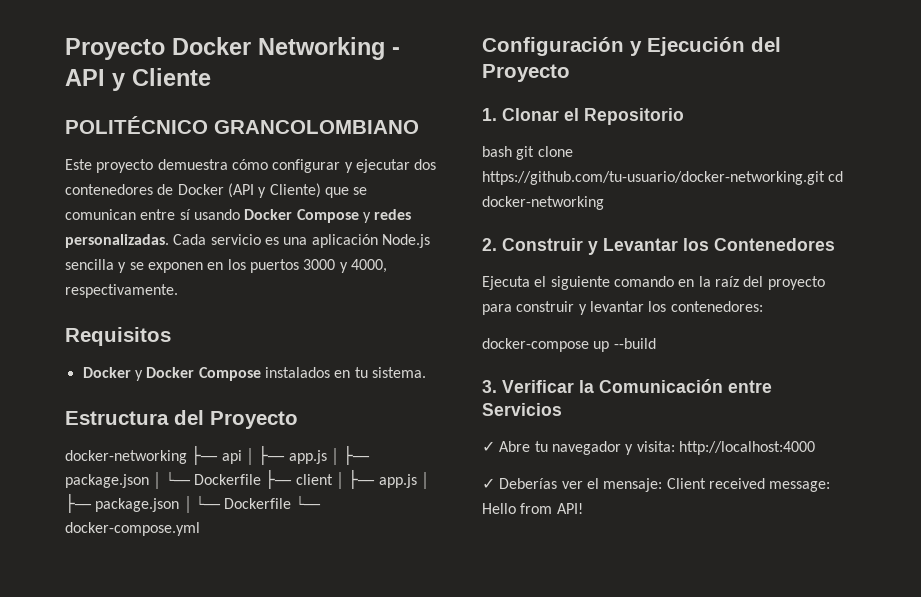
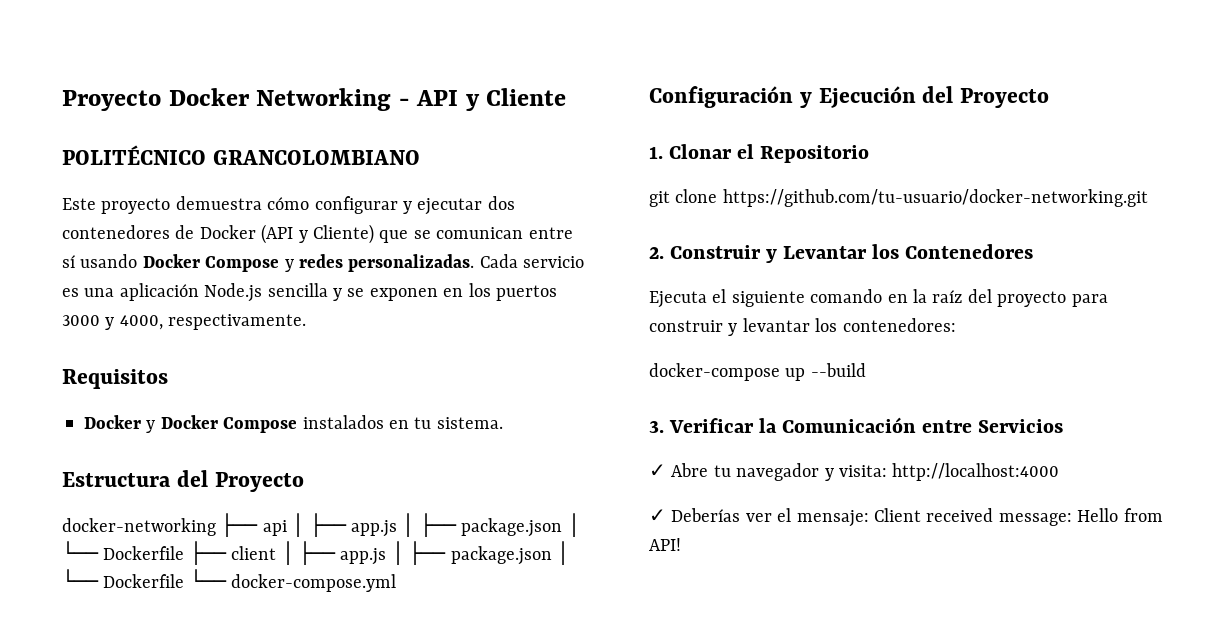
[482,146,512,157] bash -> (870, 154) none
[828,171,844,182] [482,196,604,210] cd docker-networking -> (1148, 198) none

